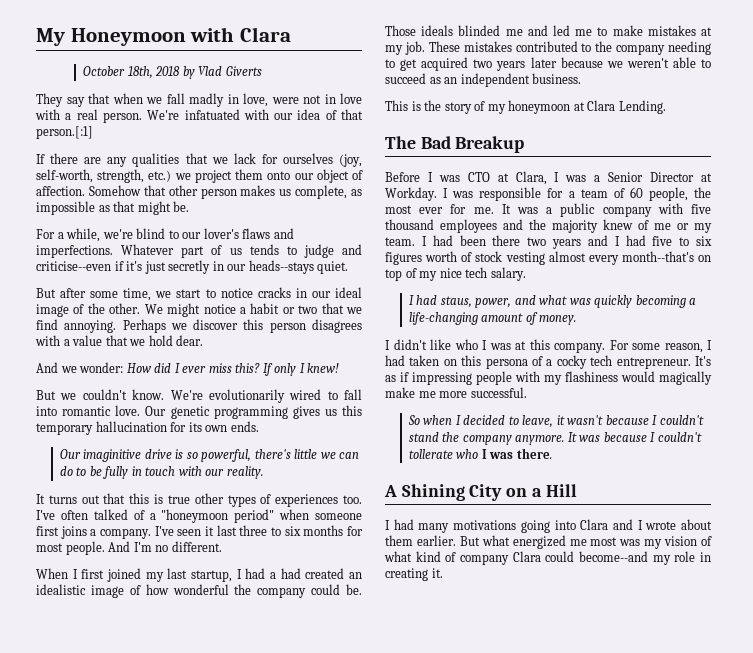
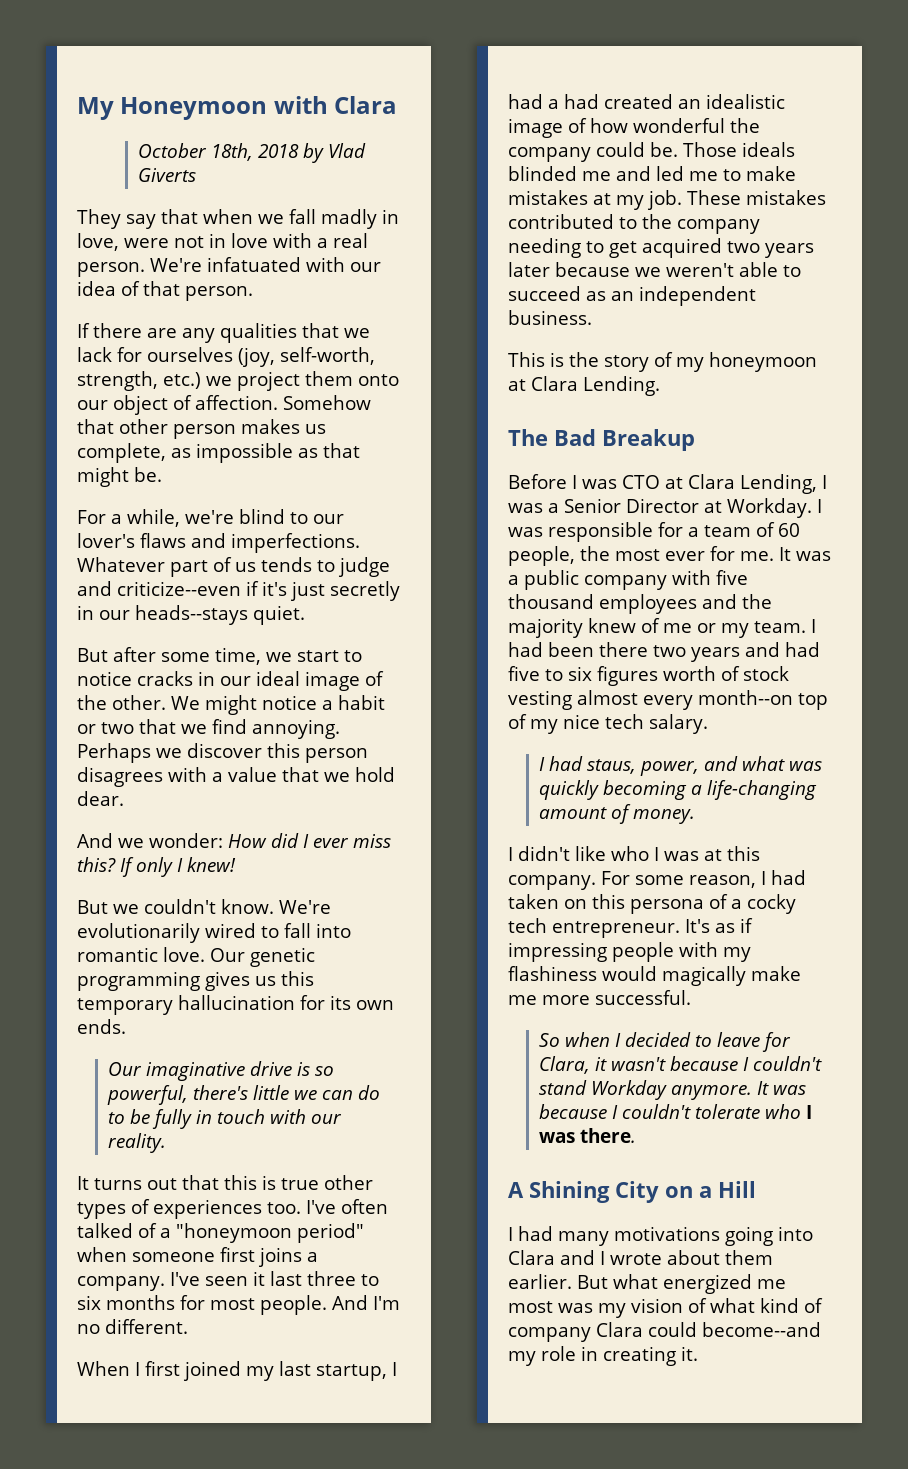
[36,126,93,139] person.[:1] -> [185,286,253,301] person.
[36,261,111,271] criticise--even -> [117,581,241,596] criticize--even
[83,449,142,462] imaginitive -> [145,1062,245,1081] imaginative
[515,171,547,185] Clara, -> [688,474,817,494] Clara Lending,
[614,236,620,246] I -> (780, 649) none
[621,251,711,262] month--that's on -> [698,690,793,705] month--on
[522,415,554,428] leave, -> [716,1032,791,1052] [538,1056,590,1074] leave for Clara,
[442,432,512,445] the company -> [590,1080,667,1100] Workday
[408,449,453,459] tollerate -> [694,1104,760,1119] tolerate

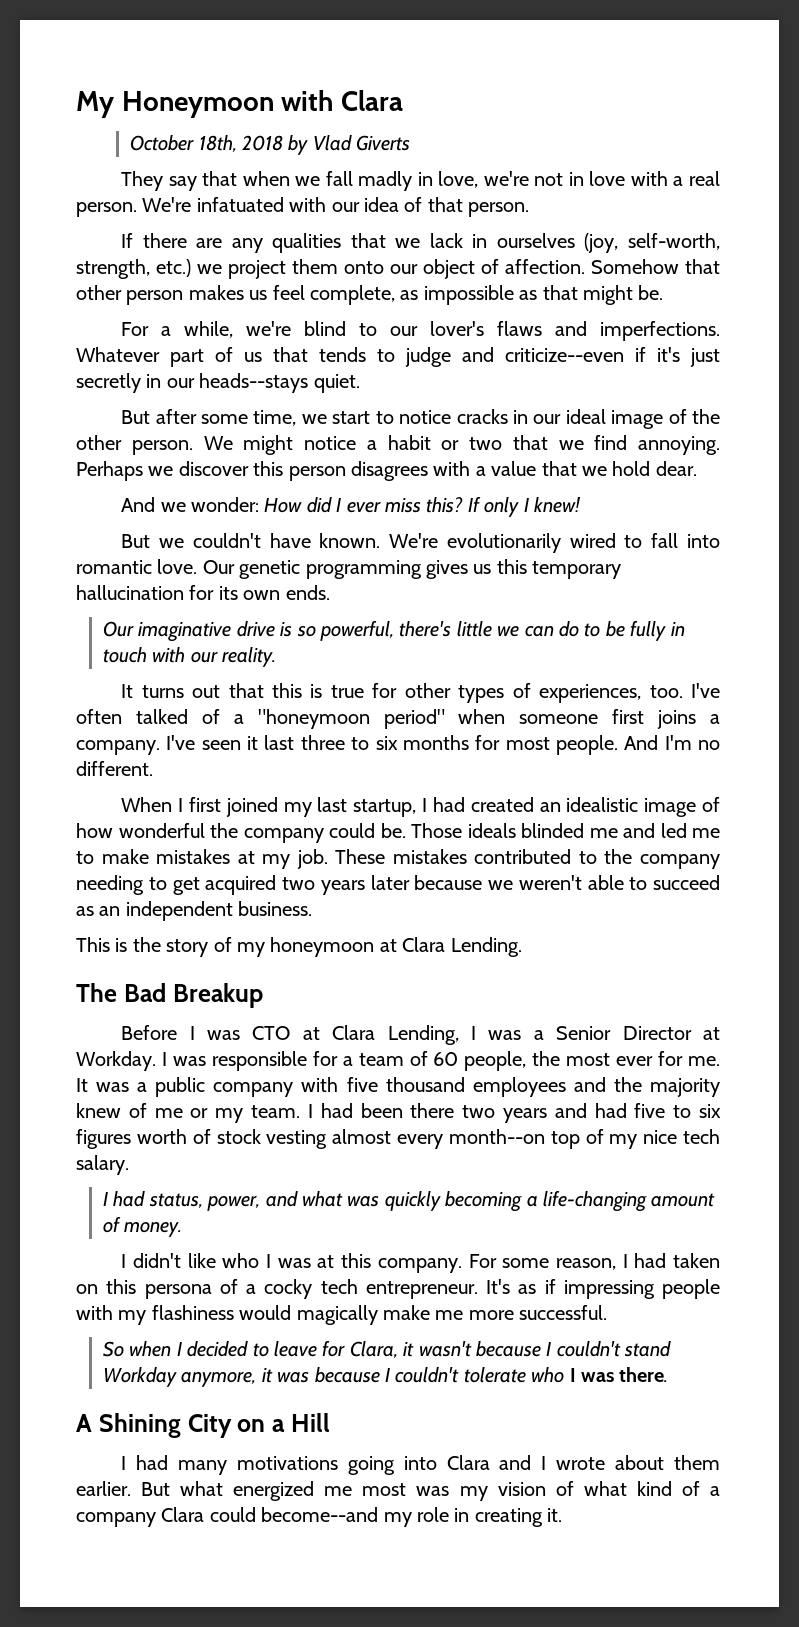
[124,238,169,248] were -> [483,171,529,186] we're
[117,347,142,362] for -> [472,234,488,248] in
(326, 429) none -> [272,285,305,300] feel
(256, 567) none -> [273,347,308,362] that
[112,695,166,710] other. -> [76,435,193,455] other person.
[221,899,274,914] know. -> [269,533,381,548] have known.
(319, 1184) none -> [372,683,398,698] for
[153,1199,262,1219] experiences -> [539,684,642,703] experiences,
[548,94,599,109] a had -> (465, 804) none
[586,759,636,774] staus, -> [148,1193,203,1209] status,
[670,1081,769,1100] anymore. It -> [181,1368,273,1387] anymore, it
(823, 1305) none -> [710,1486,721,1496] a

